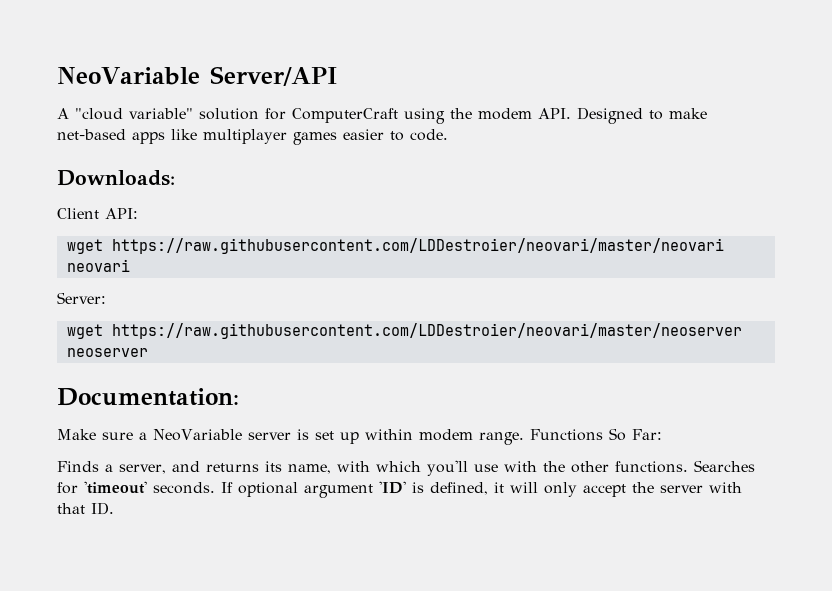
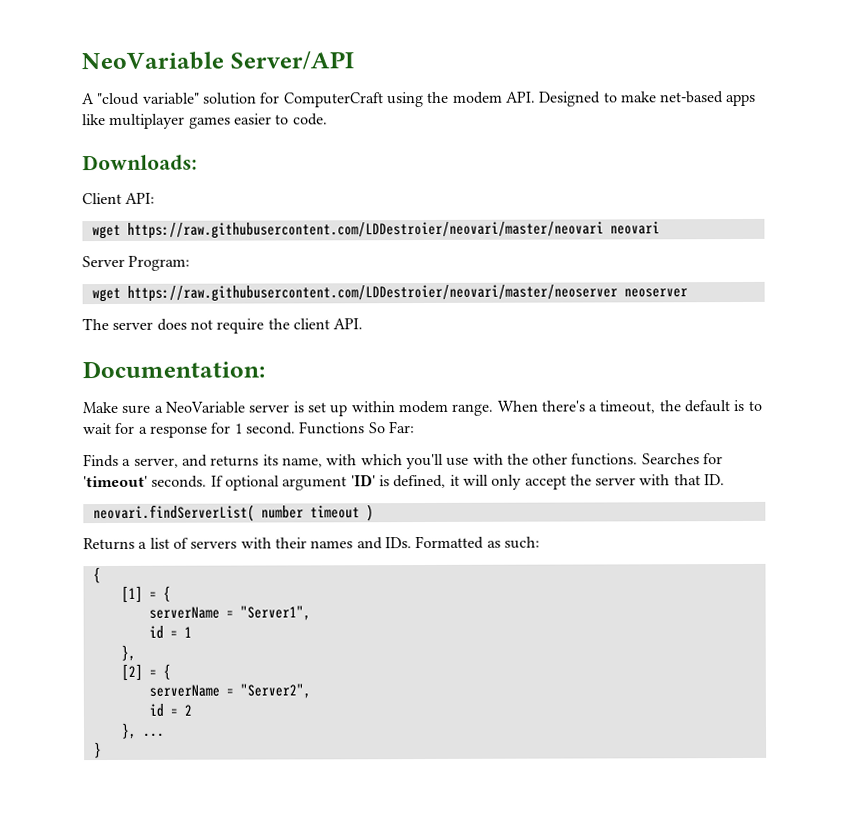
[57,292,106,304] Server: -> [82,255,191,271] Server Program:
(148, 352) none -> [82,317,364,334] // The server does not require the client API.
(524, 438) none -> [496,399,763,414] [83,422,296,438] When there's a timeout, the default is to wait for a response for 1 second.
(114, 508) none -> [92,504,374,523] [83,535,540,551] [92,567,101,584] [120,585,171,603] [148,605,311,621] [148,625,192,639] [120,644,136,661] [120,663,171,681] [148,683,311,699] [148,703,192,717] [120,722,165,739] [93,742,102,759] // neovari.findServerList( number timeout ) // Returns a list of servers with their names and IDs. Formatted as such: // { // [1] = { // serverName = "Server1", // id = 1 // }, // [2] = { // serverName = "Server2", // id = 2 // }, ... // }

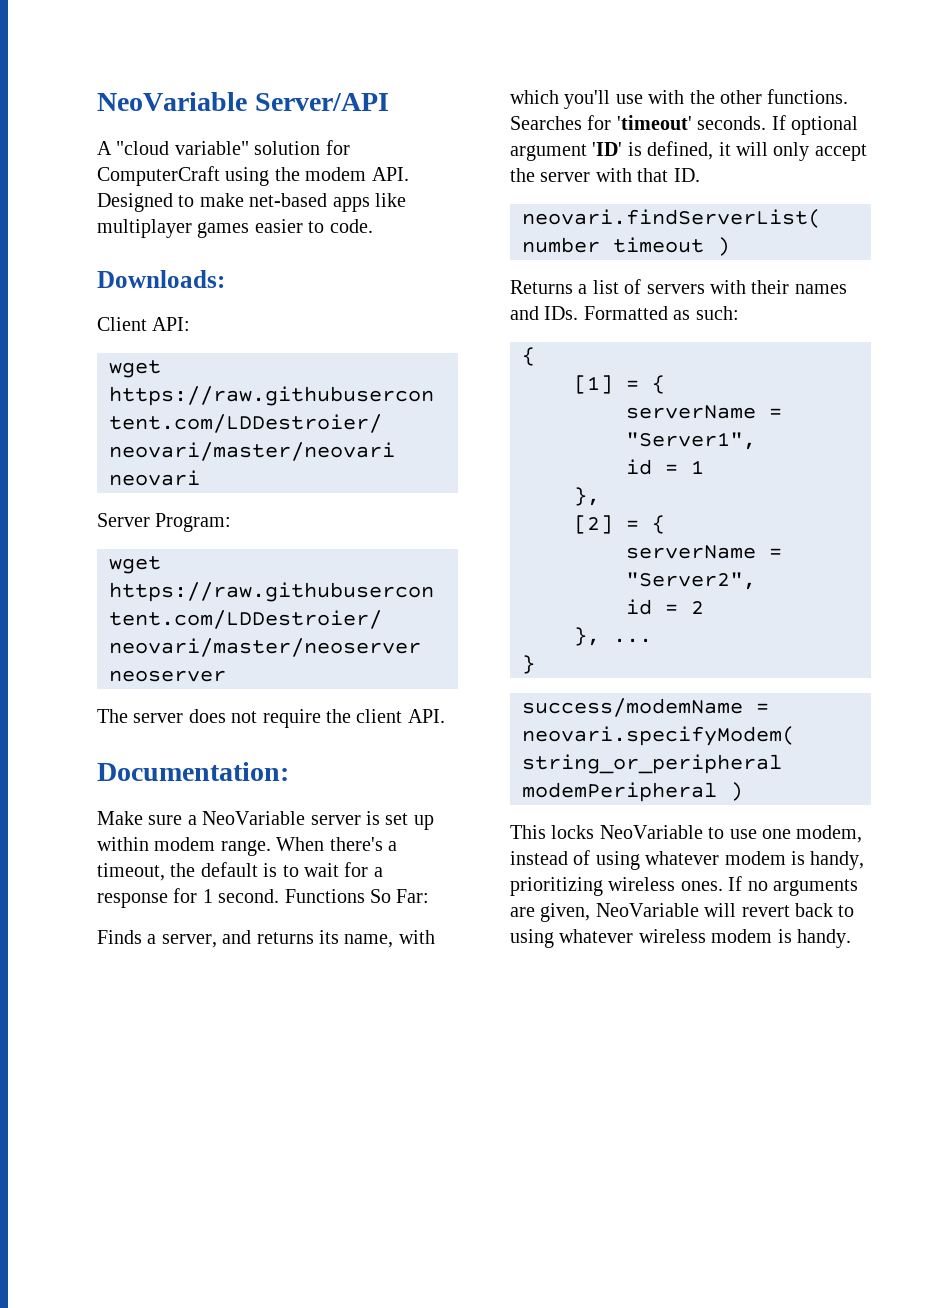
(102, 750) none -> [522,698,769,717] [522,726,795,746] [522,754,782,774] [522,782,743,802] [510,825,863,843] [510,850,865,870] [510,876,858,896] [510,903,855,922] [510,929,851,948] // success/modemName = neovari.specifyModem( string_or_peripheral modemPeripheral ) // This locks NeoVariable to use one modem, instead of using whatever modem is handy, prioritizing wireless ones. If no arguments are given, NeoVariable will revert back to using whatever wireless modem is handy.

